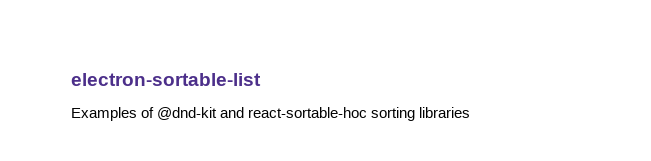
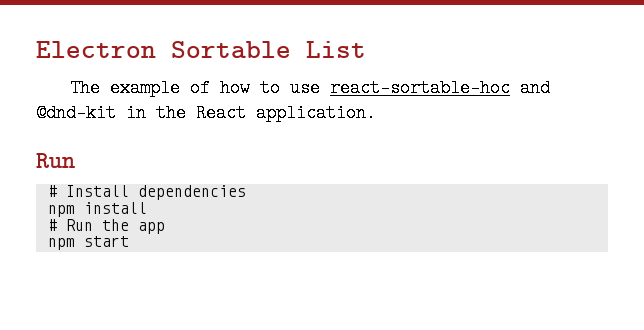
[71,73,261,86] [71,107,471,121] electron-sortable-list // Examples of @dnd-kit and react-sortable-hoc sorting libraries -> [36,41,366,59] [70,79,551,97] [36,104,376,122] [36,153,75,168] [47,185,246,200] [47,202,147,217] [47,219,165,234] [47,236,129,250] Electron Sortable List // The example of how to use react-sortable-hoc and @dnd-kit in the React application. // Run // # Install dependencies // npm install // # Run the app // npm start

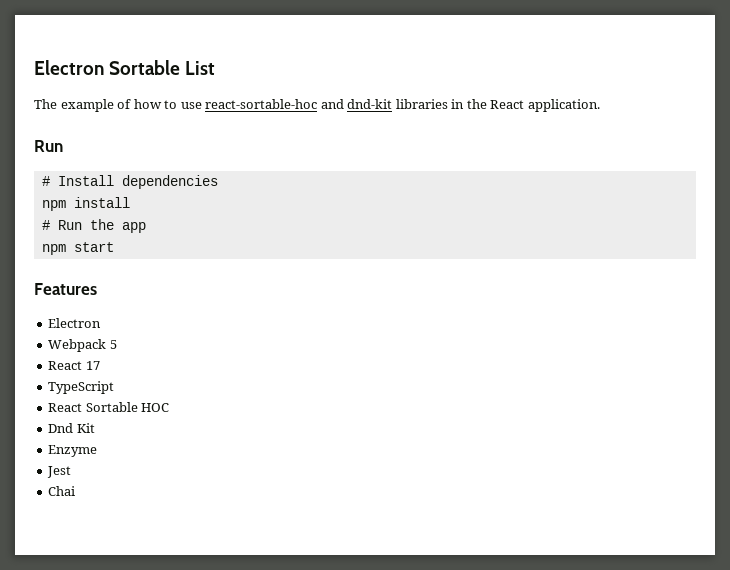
[36,104,116,122] @dnd-kit -> [347,99,448,109] dnd-kit libraries
(129, 241) none -> [34,283,97,295] [48,318,102,328] [48,339,117,352] [48,361,100,370] [48,381,115,394] [48,402,170,412] [48,423,95,433] [48,445,98,457] [47,466,72,478] [48,486,76,496] // Features // Electron // Webpack 5 // React 17 // TypeScript // React Sortable HOC // Dnd Kit // Enzyme // Jest // Chai

